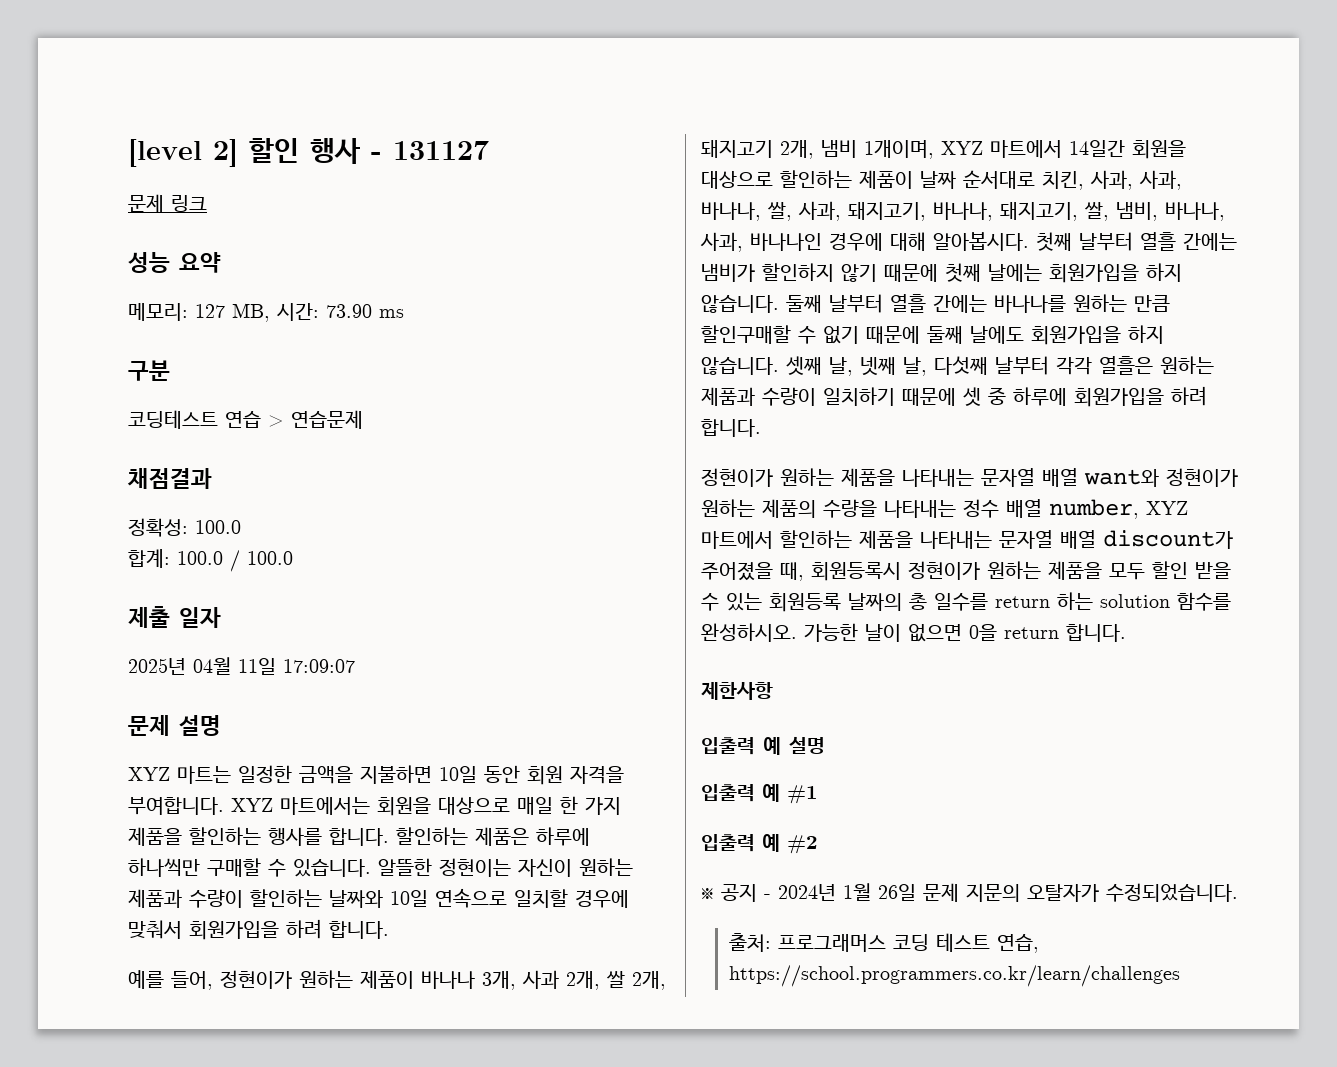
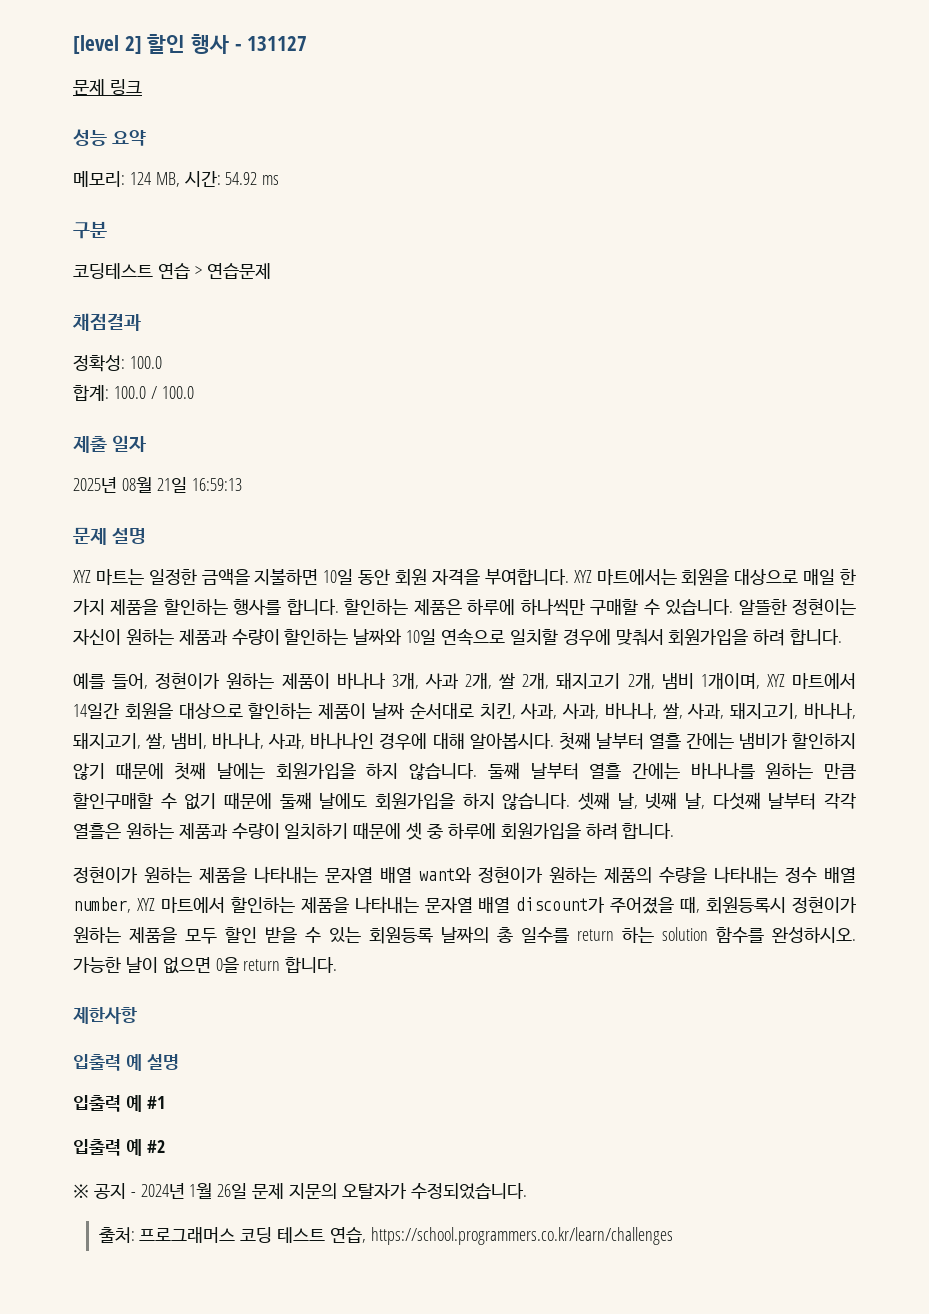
[195,304,225,318] 127 -> [129,172,151,185] 124
[326,304,372,318] 73.90 -> [225,172,258,185] 54.92
[193,657,355,675] 04월 11일 17:09:07 -> [121,477,242,493] 08월 21일 16:59:13

